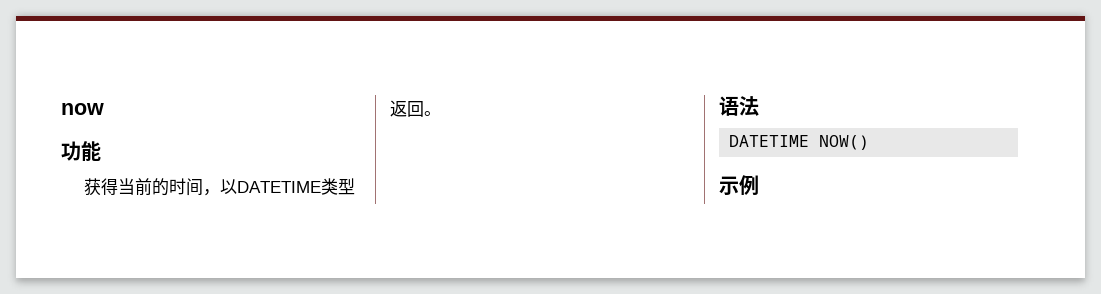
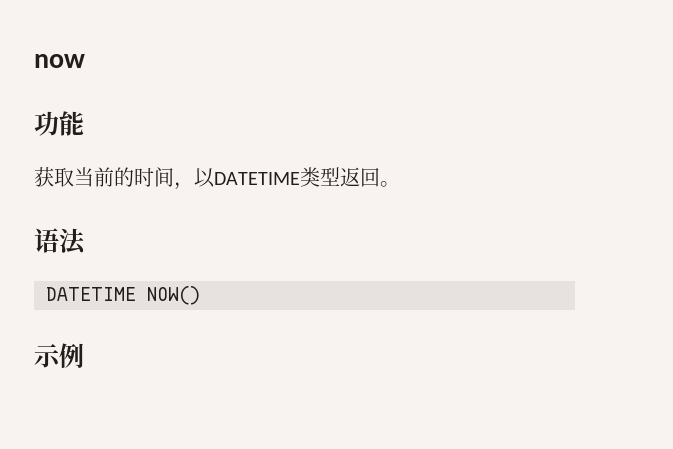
[100,178,118,195] 得 -> [54,167,74,187] 取

